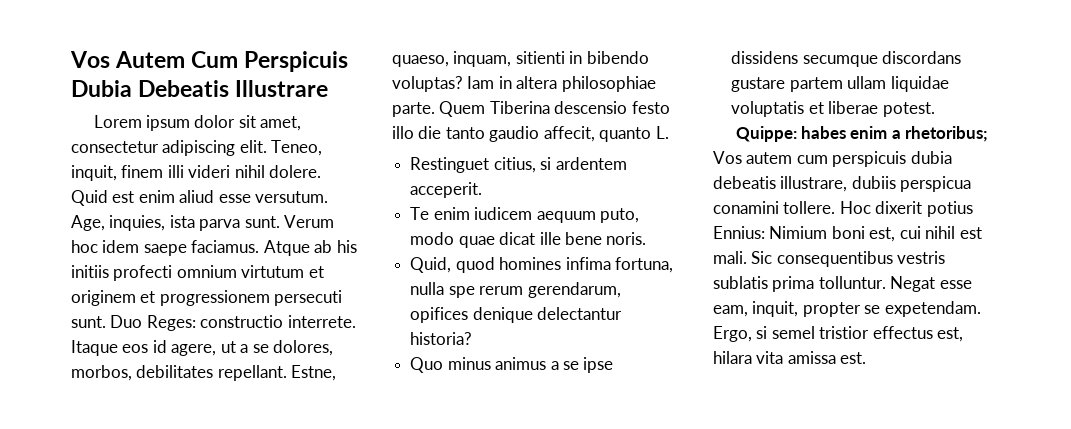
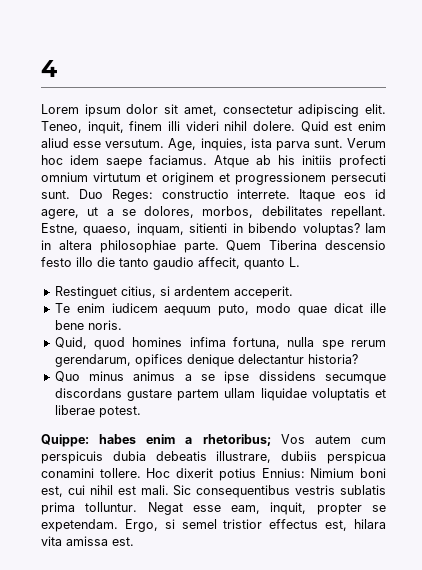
[70,51,349,72] [71,80,329,97] Vos Autem Cum Perspicuis Dubia Debeatis Illustrare -> [41,60,57,77] 4

